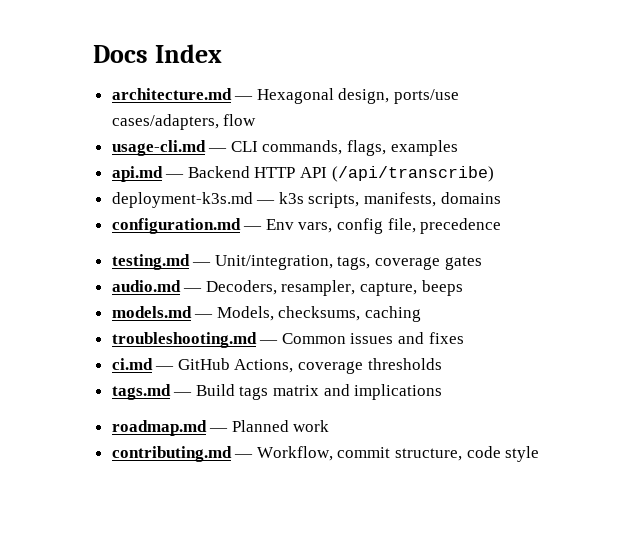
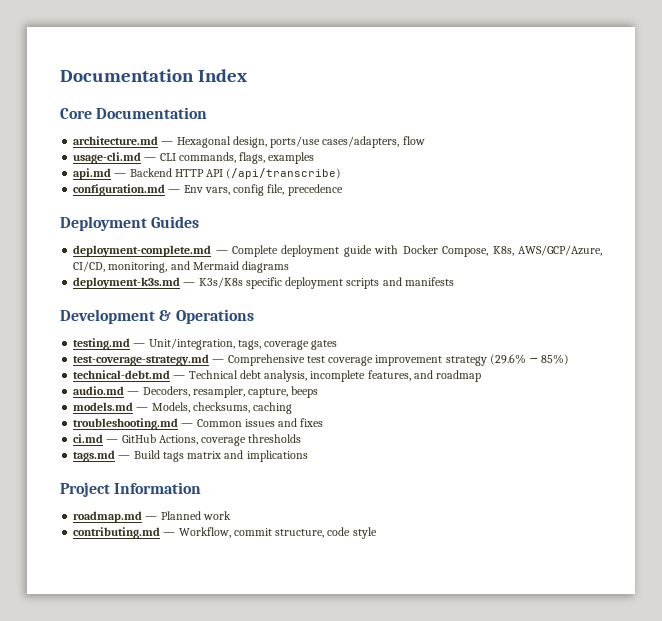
[93,45,148,63] Docs -> [60,69,194,82] Documentation
(222, 53) none -> [60,107,208,119] // Core Documentation
[111,192,501,208] // deployment-k3s.md — k3s scripts, manifests, domains -> (342, 173) none
(502, 226) none -> [60,216,200,231] [73,245,602,257] [73,261,290,273] [73,277,454,289] [60,309,254,324] // Deployment Guides // deployment-complete.md — Complete deployment guide with Docker Compose, K8s, AWS/GCP/Azure, CI/CD, monitoring, and Mermaid diagrams // deployment-k3s.md — K3s/K8s specific deployment scripts and manifests // Development & Operations
(482, 263) none -> [73,354,570,366] [73,370,482,382] // test-coverage-strategy.md — Comprehensive test coverage improvement strategy (29.6% → 85%) // technical-debt.md — Technical debt analysis, incomplete features, and roadmap
(443, 392) none -> [60,482,202,497] // Project Information

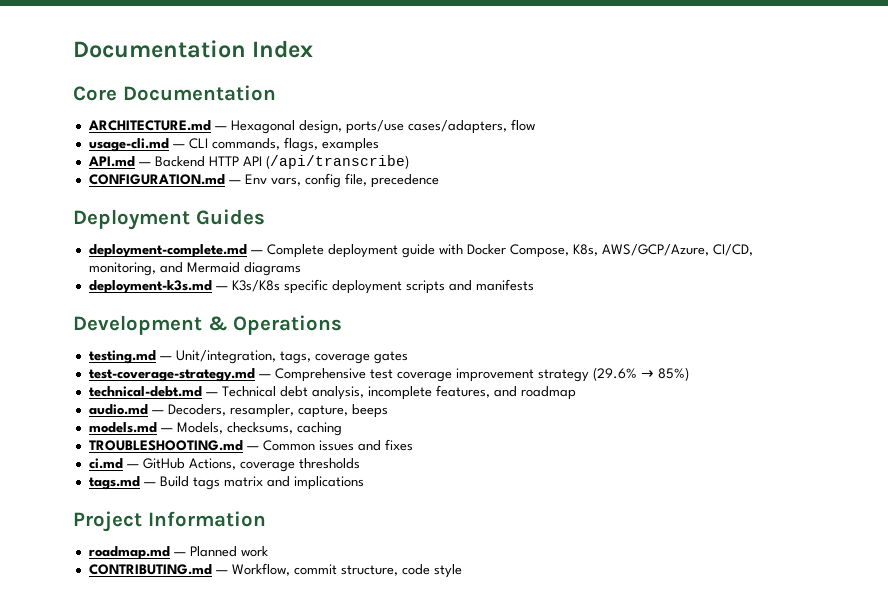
[73,136,159,145] architecture.md -> [87,120,211,131] ARCHITECTURE.md
[73,168,112,180] api.md -> [87,156,135,167] API.md
[73,184,166,196] configuration.md -> [88,174,225,185] CONFIGURATION.md
[73,418,179,430] troubleshooting.md -> [88,440,243,451] TROUBLESHOOTING.md
[73,527,161,539] contributing.md -> [88,564,212,575] CONTRIBUTING.md

